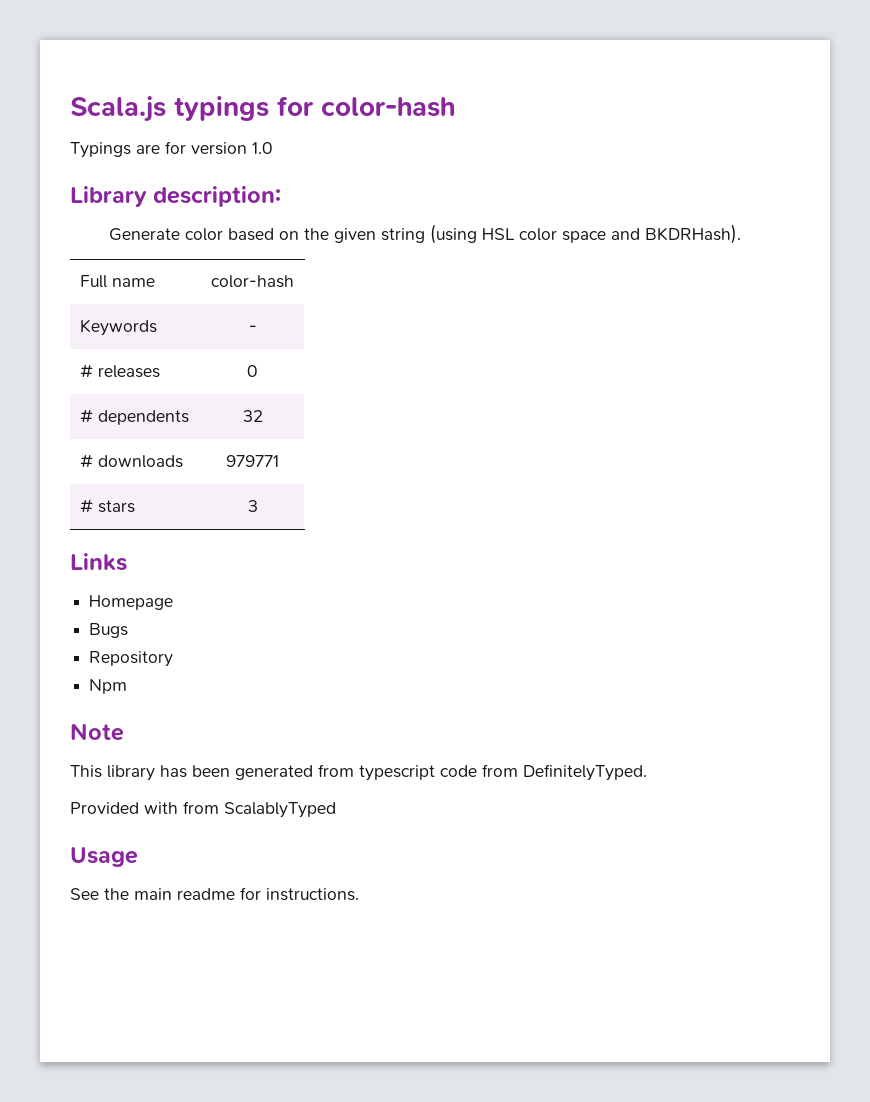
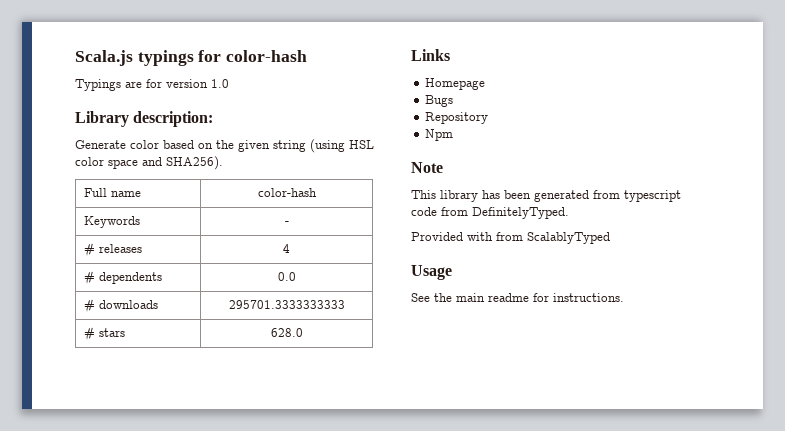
[645,224,742,244] BKDRHash). -> [166,156,223,170] SHA256).
[247,365,258,377] 0 -> [283,244,290,253] 4
[242,410,263,422] 32 -> [277,272,296,281] 0.0
[226,455,279,467] 979771 -> [228,300,345,309] 295701.3333333333
[247,500,258,512] 3 -> [270,328,303,337] 628.0

